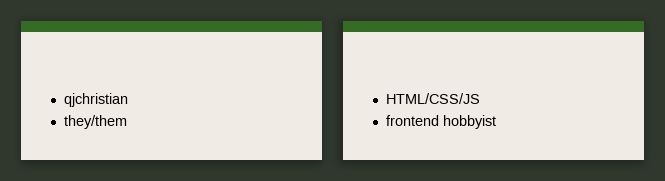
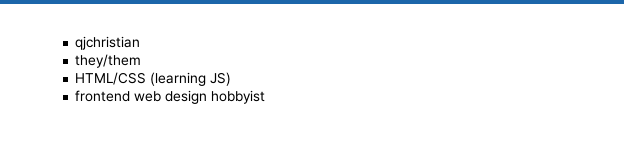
[385,93,480,104] HTML/CSS/JS -> [75,72,232,86] HTML/CSS (learning JS)
(439, 120) none -> [134,90,208,104] web design

